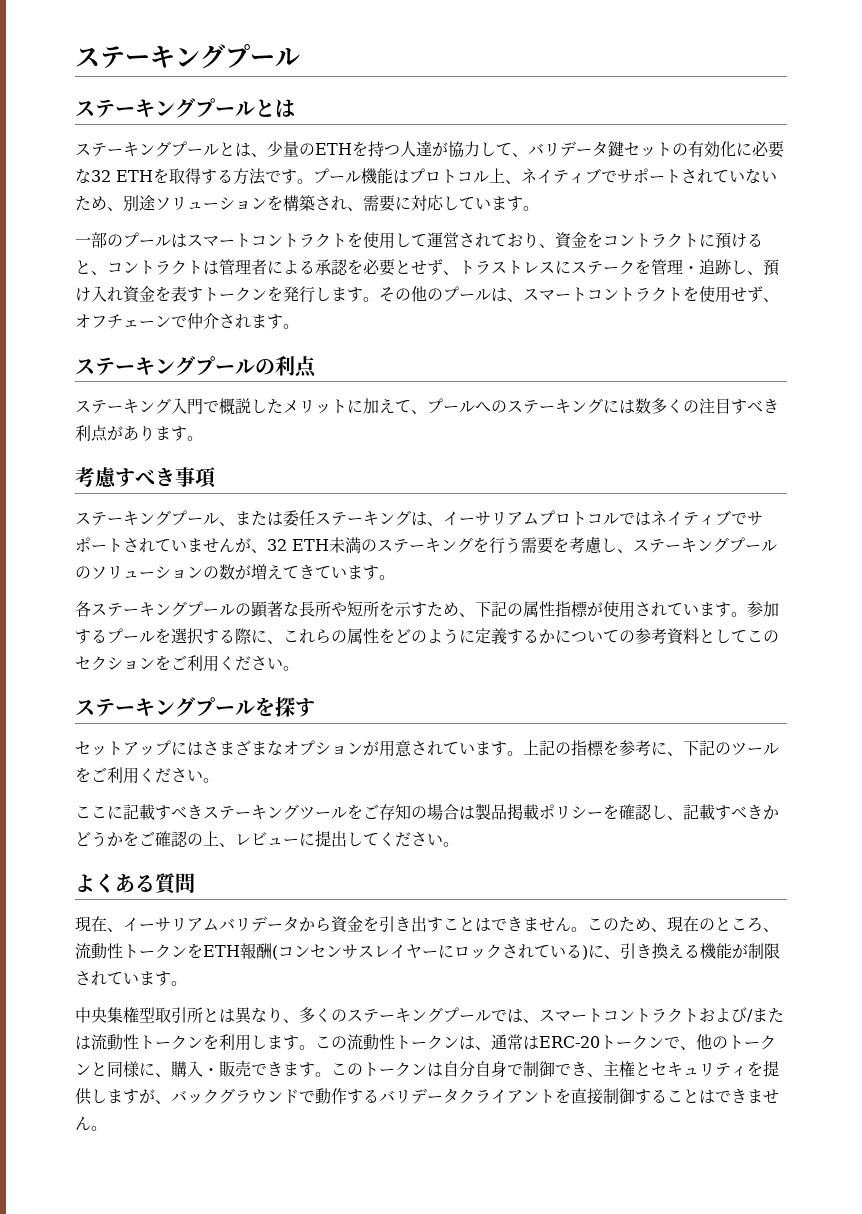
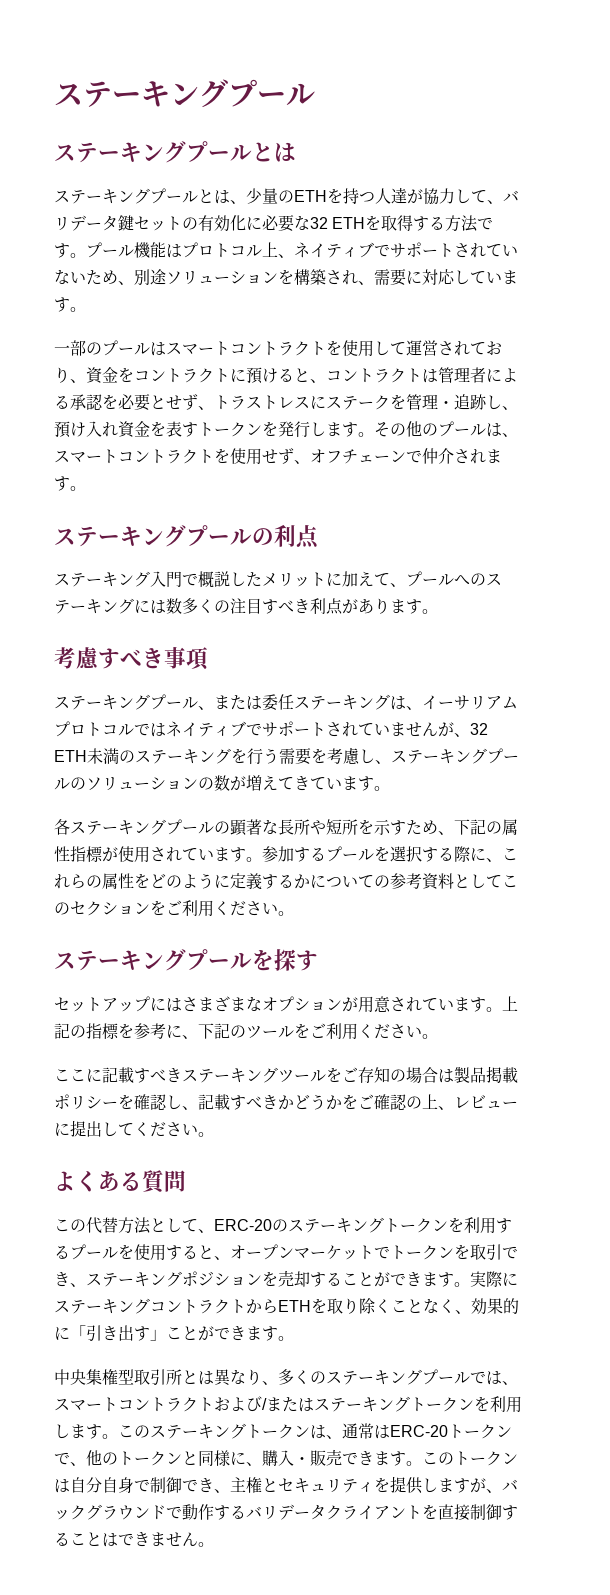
[75,916,779,933] [75,943,780,960] [75,971,139,986] 現在、イーサリアムバリデータから資金を引き出すことはできません。このため、現在のところ、流動性トークンをETH報酬(コンセンサスレイヤーにロックされている)に、引き換える機能が制限されてい -> [54,1217,512,1234] [54,1244,518,1261] [54,1270,518,1287] [54,1298,519,1315] [54,1325,246,1342] この代替方法として、ERC-20のステーキングトークンを利用するプールを使用すると、オープンマーケットでトークンを取引でき、ステーキングポジションを売却することができます。実際にステーキングコントラクトからETHを取り除くことなく、効果的に「引き出す」ことができ
[91,1034,139,1050] 流動性 -> [314,1396,410,1412] ステーキング
[347,1034,395,1050] 流動性 -> [150,1423,246,1439] ステーキング

